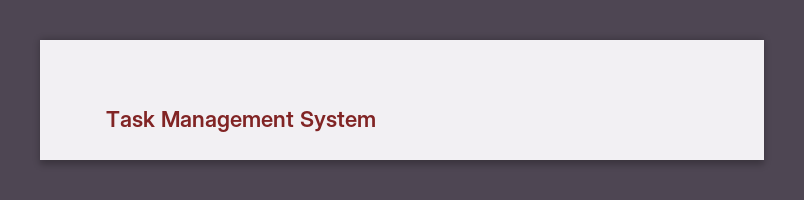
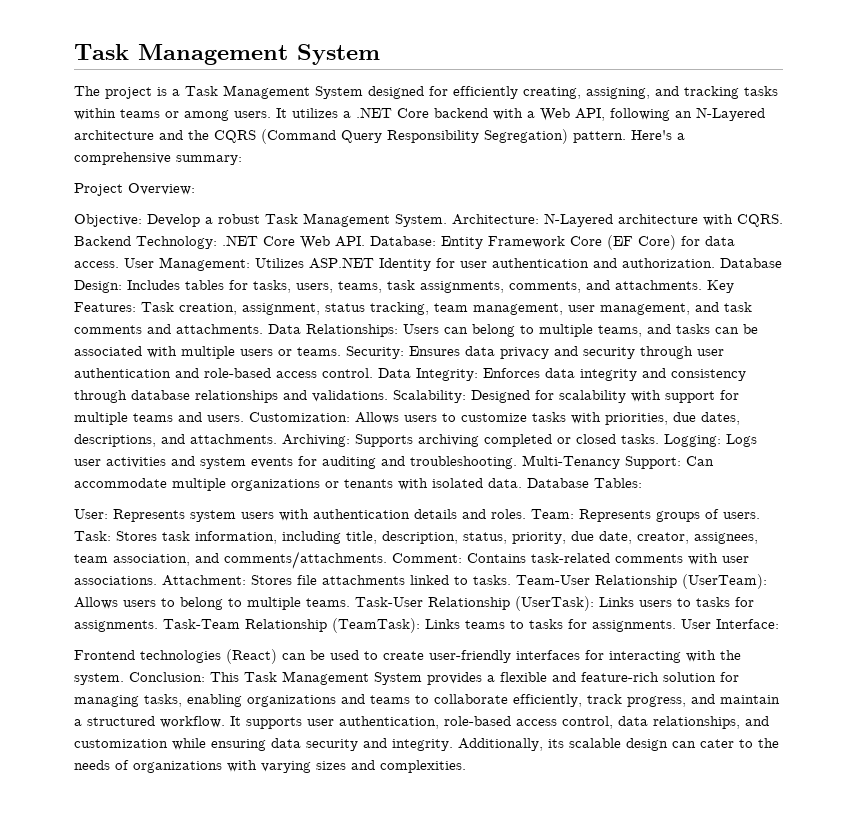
[106,111,376,132] Task Management System -> [74,44,380,65] [74,85,778,99] [74,107,765,121] [74,129,685,144] [74,152,242,165] [74,183,195,196] [74,213,783,227] [74,235,735,250] [74,257,782,271] [74,280,734,293] [74,302,752,315] [74,324,758,337] [74,346,724,359] [74,368,746,381] [74,390,739,403] [74,412,740,425] [74,434,757,447] [74,455,714,469] [74,478,642,491] [74,509,760,522] [74,531,758,544] [74,551,749,569] [74,574,767,589] [74,596,754,611] [74,618,779,633] [74,649,741,664] [74,671,739,685] [74,694,780,707] [74,716,769,729] [74,738,779,751] [74,760,466,773] Task Management System // The project is a Task Management System designed for efficiently creating, assigning, and tracking tasks within teams or among users. It utilizes a .NET Core backend with a Web API, following an N-Layered architecture and the CQRS (Command Query Responsibility Segregation) pattern. Here's a comprehensive summary: // Project Overview: // Objective: Develop a robust Task Management System. Architecture: N-Layered architecture with CQRS. Backend Technology: .NET Core Web API. Database: Entity Framework Core (EF Core) for data access. User Management: Utilizes ASP.NET Identity for user authentication and authorization. Database Design: Includes tables for tasks, users, teams, task assignments, comments, and attachments. Key Features: Task creation, assignment, status tracking, team management, user management, and task comments and attachments. Data Relationships: Users can belong to multiple teams, and tasks can be associated with multiple users or teams. Security: Ensures data privacy and security through user authentication and role-based access control. Data Integrity: Enforces data integrity and consistency through database relationships and validations. Scalability: Designed for scalability with support for multiple teams and users. Customization: Allows users to customize tasks with priorities, due dates, descriptions, and attachments. Archiving: Supports archiving completed or closed tasks. Logging: Logs user activities and system events for auditing and troubleshooting. Multi-Tenancy Support: Can accommodate multiple organizations or tenants with isolated data. Database Tables: // User: Represents system users with authentication details and roles. Team: Represents groups of users. Task: Stores task information, including title, description, status, priority, due date, creator, assignees, team association, and comments/attachments. Comment: Contains task-related comments with user associations. Attachment: Stores file attachments linked to tasks. Team-User Relationship (UserTeam): Allows users to belong to multiple teams. Task-User Relationship (UserTask): Links users to tasks for assignments. Task-Team Relationship (TeamTask): Links teams to tasks for assignments. User Interface: // Frontend technologies (React) can be used to create user-friendly interfaces for interacting with the system. Conclusion: This Task Management System provides a flexible and feature-rich solution for managing tasks, enabling organizations and teams to collaborate efficiently, track progress, and maintain a structured workflow. It supports user authentication, role-based access control, data relationships, and customization while ensuring data security and integrity. Additionally, its scalable design can cater to the needs of organizations with varying sizes and complexities.

